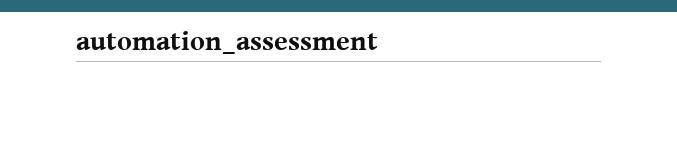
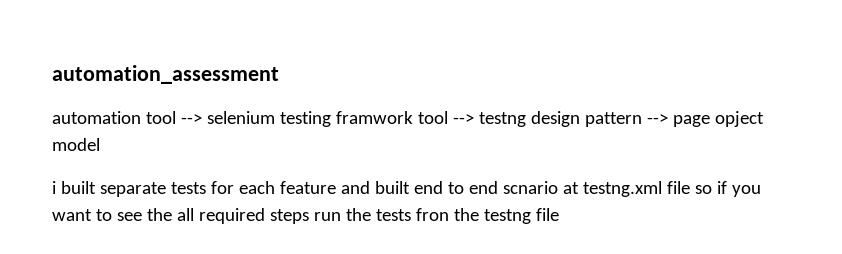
(378, 42) none -> [52,111,764,127] [52,138,100,151] [52,181,761,197] [52,208,559,224] // automation tool --> selenium testing framwork tool --> testng design pattern --> page opject model // i built separate tests for each feature and built end to end scnario at testng.xml file so if you want to see the all required steps run the tests fron the testng file

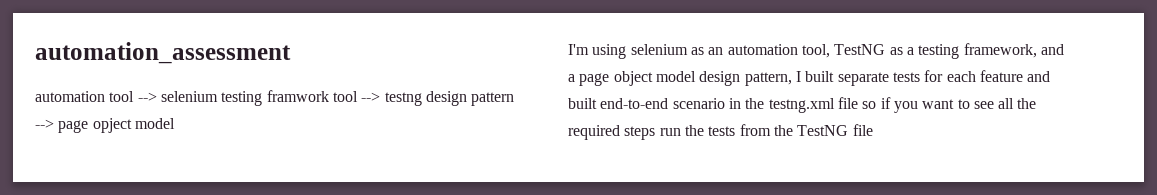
[52,181,56,194] i -> [568,43,1064,59] [568,71,801,86] I'm using selenium as an automation tool, TestNG as a testing framework, and a page object model design pattern, I
[413,181,579,194] end to end scnario at -> [600,98,765,109] end-to-end scenario in the
[146,208,194,221] the all -> [998,98,1037,109] all the
[415,208,531,224] fron the testng -> [739,124,849,136] from the TestNG

